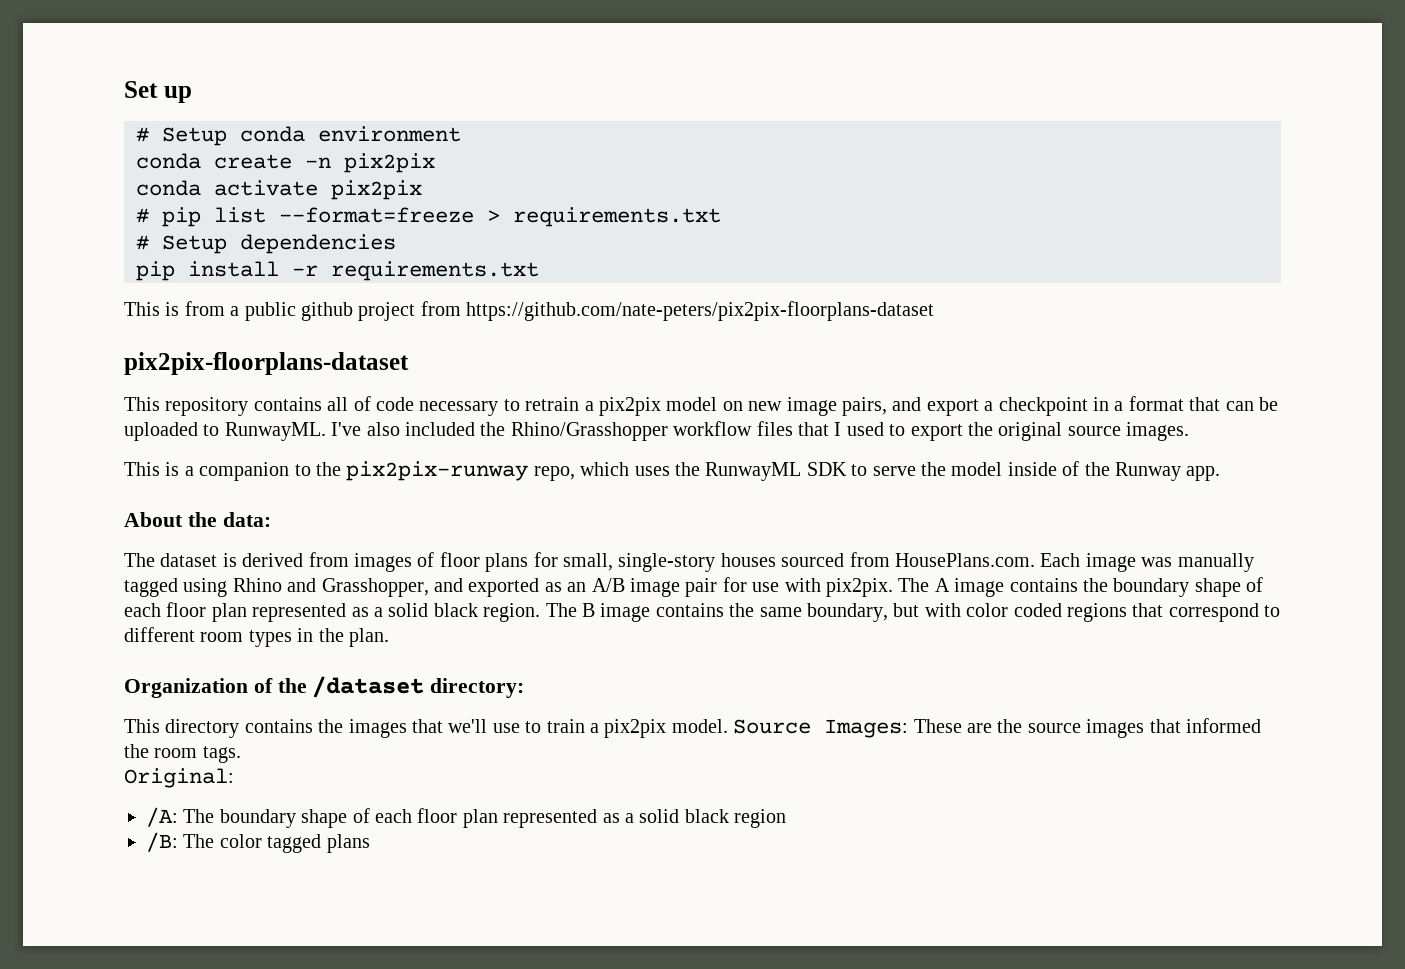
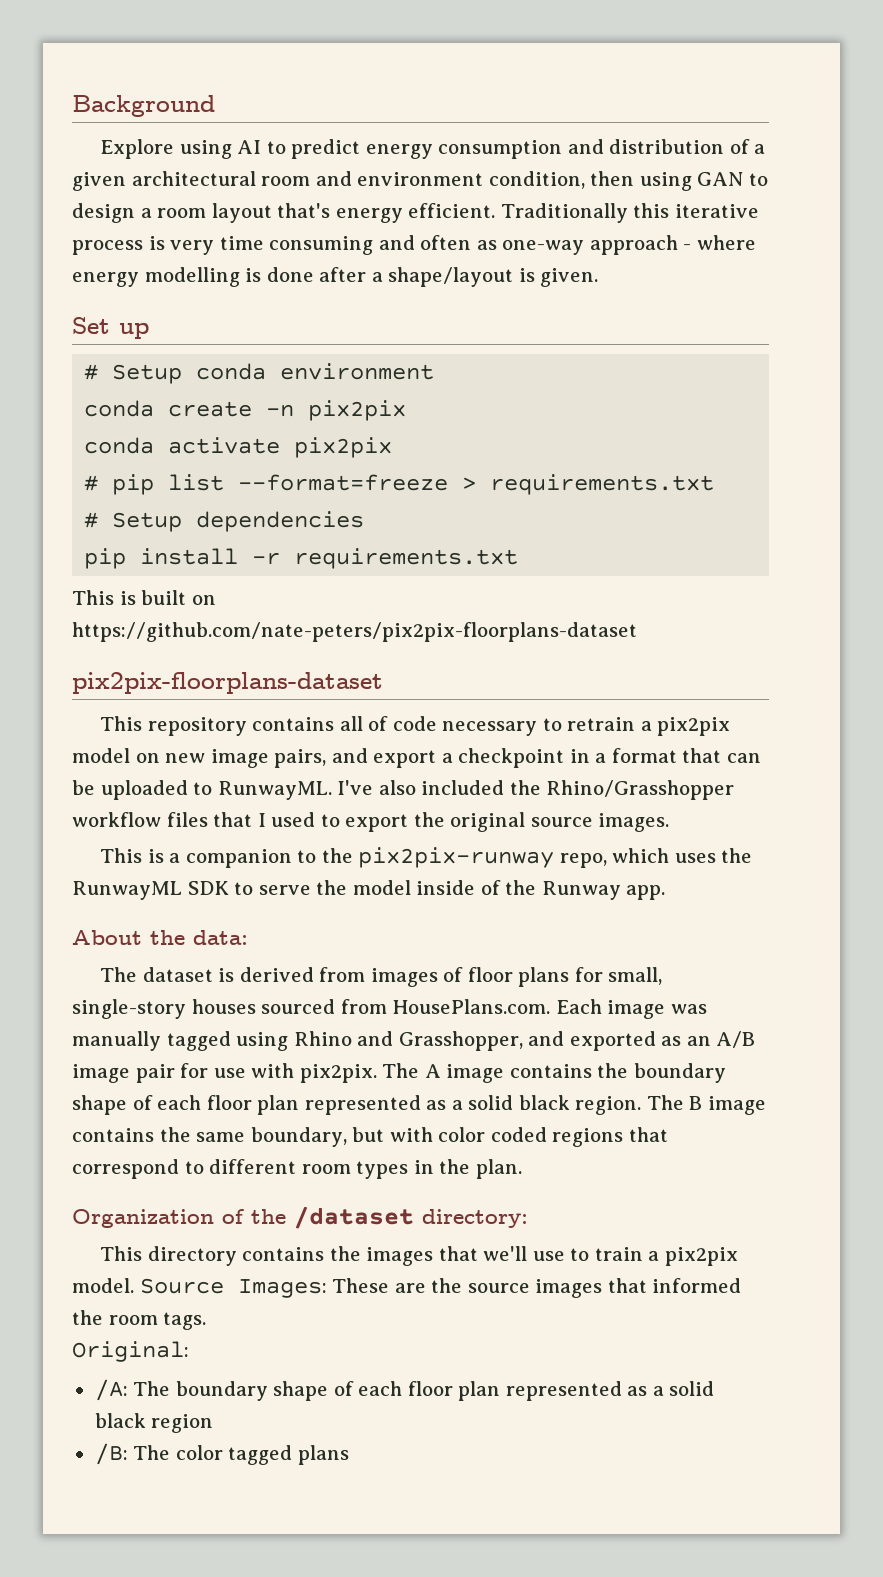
(124, 89) none -> [72,95,215,117] [100,139,766,159] [72,171,768,191] [72,203,759,223] [72,235,756,255] [72,267,599,287] Background // Explore using AI to predict energy consumption and distribution of a given architectural room and environment condition, then using GAN to design a room layout that's energy efficient. Traditionally this iterative process is very time consuming and often as one-way approach - where energy modelling is done after a shape/layout is given. //
[184,301,461,321] from a public github project from -> [141,590,216,605] built on

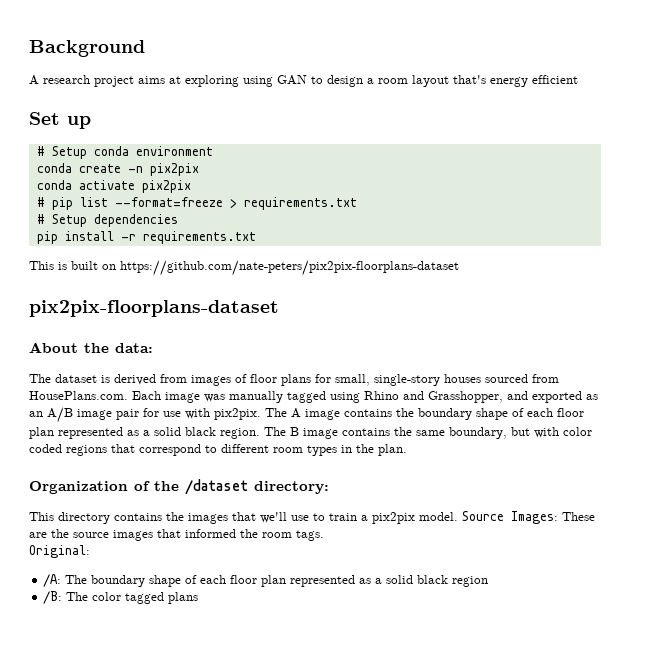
[100,139,766,159] [72,171,635,191] Explore using AI to predict energy consumption and distribution of a given architectural room and environment condition, then -> [29,75,239,87] A research project aims at exploring
[408,203,759,223] [72,235,756,255] [72,267,599,287] efficient. Traditionally this iterative process is very time consuming and often as one-way approach - where energy modelling is done after a shape/layout is given. -> [532,75,578,84] efficient
[100,716,731,736] [72,748,761,768] [72,780,735,800] [72,812,670,832] [100,847,753,868] [72,880,666,900] // This repository contains all of code necessary to retrain a pix2pix model on new image pairs, and export a checkpoint in a format that can be uploaded to RunwayML. I've also included the Rhino/Grasshopper workflow files that I used to export the original source images. // This is a companion to the pix2pix-runway repo, which uses the RunwayML SDK to serve the model inside of the Runway app. -> (279, 308) none

